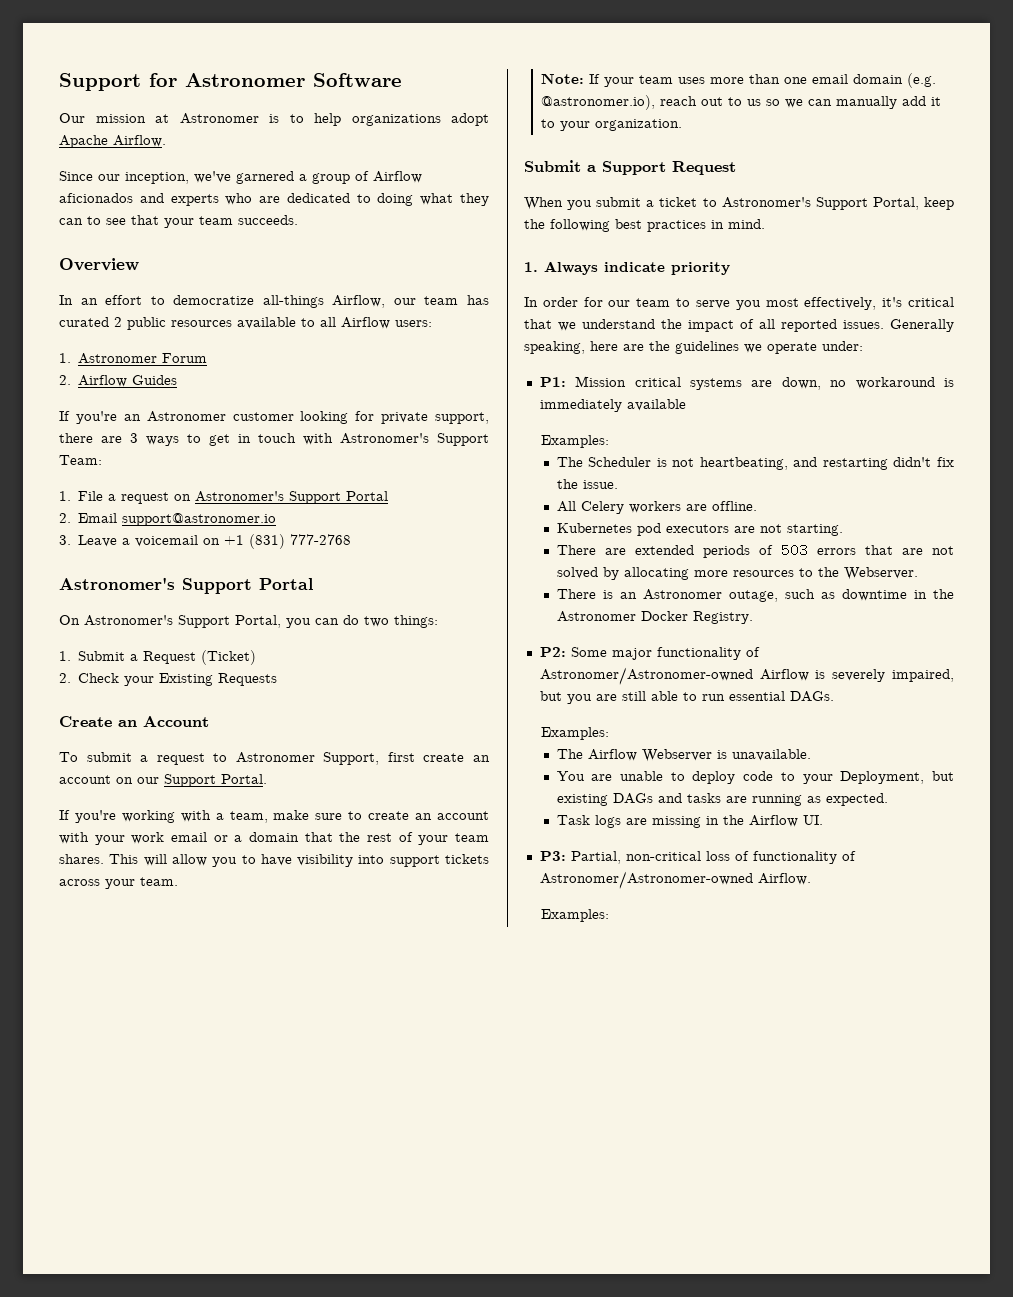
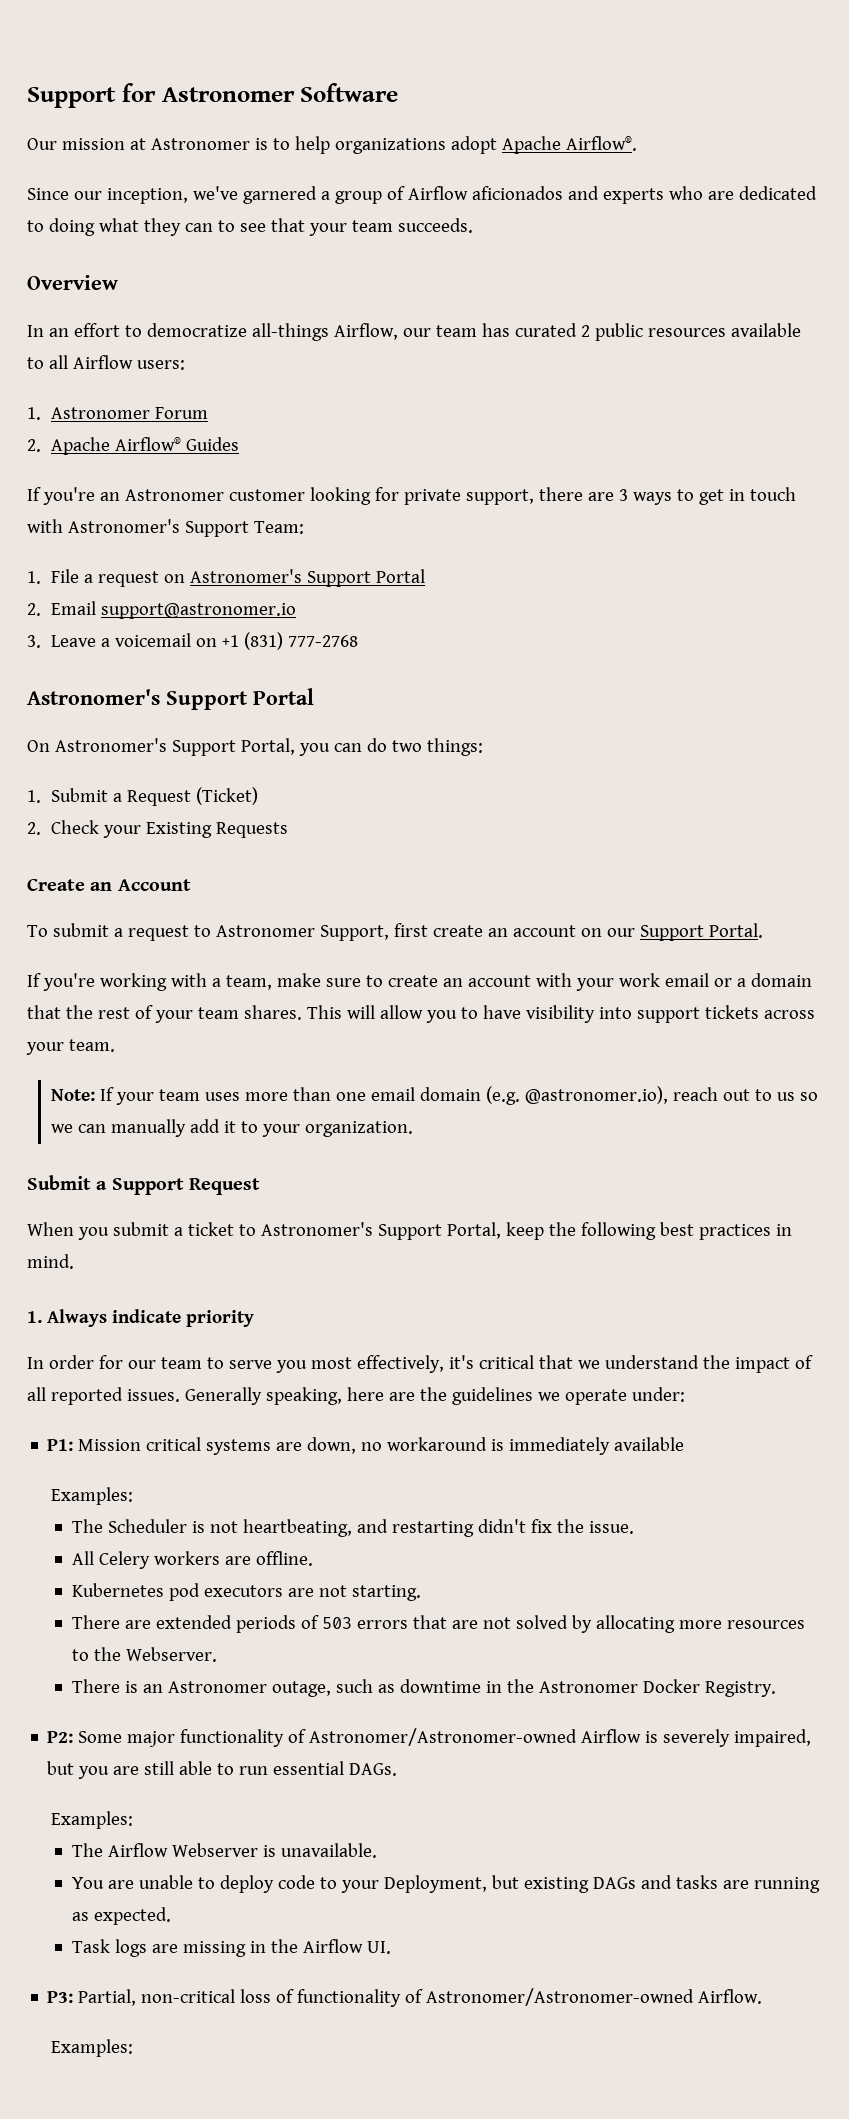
[113,135,166,147] Airflow. -> [565,136,637,151] Airflow®.
[78,375,128,387] Airflow -> [51,437,182,455] Apache Airflow®

